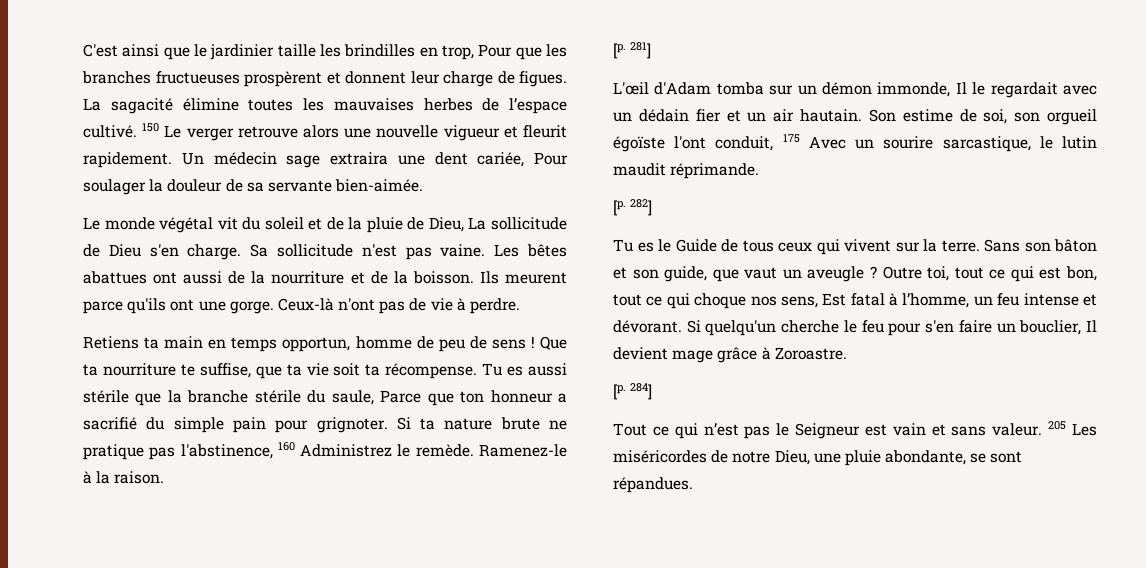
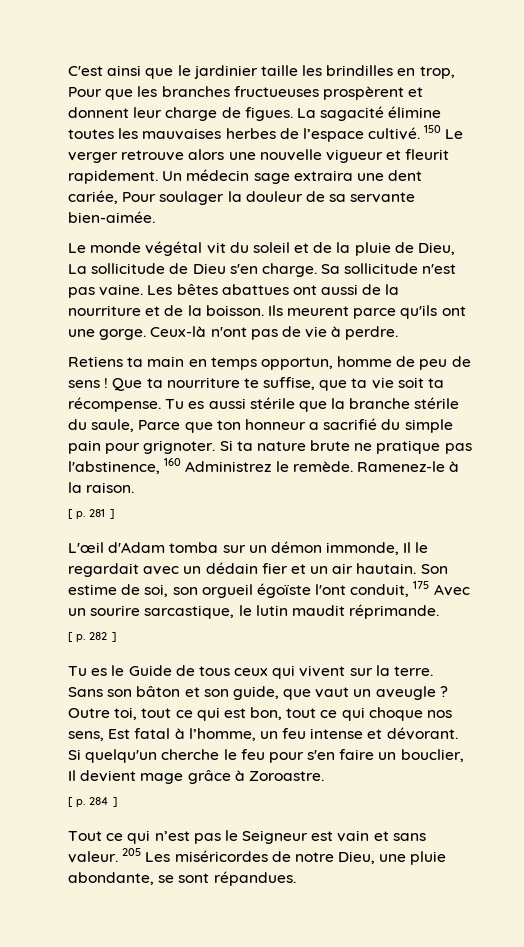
[613,42,652,59] [p. 281] -> [68,509,114,519] [ p. 281 ]
[613,199,653,216] [p. 282] -> [68,632,116,642] [ p. 282 ]
[613,383,653,400] [p. 284] -> [68,797,117,807] [ p. 284 ]

